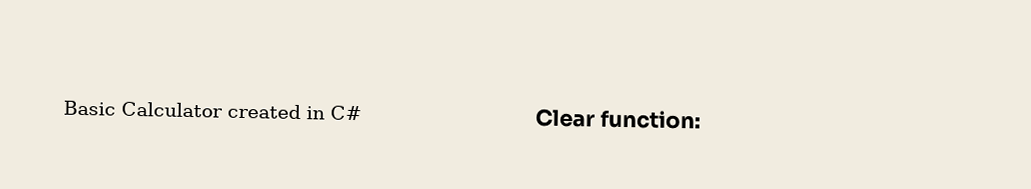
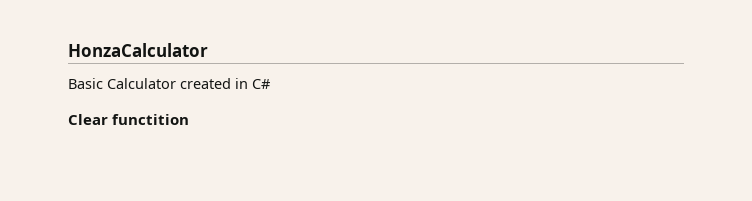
(63, 108) none -> [68,43,208,57] HonzaCalculator //
[599,109,701,130] function: -> [112,114,190,125] functition

